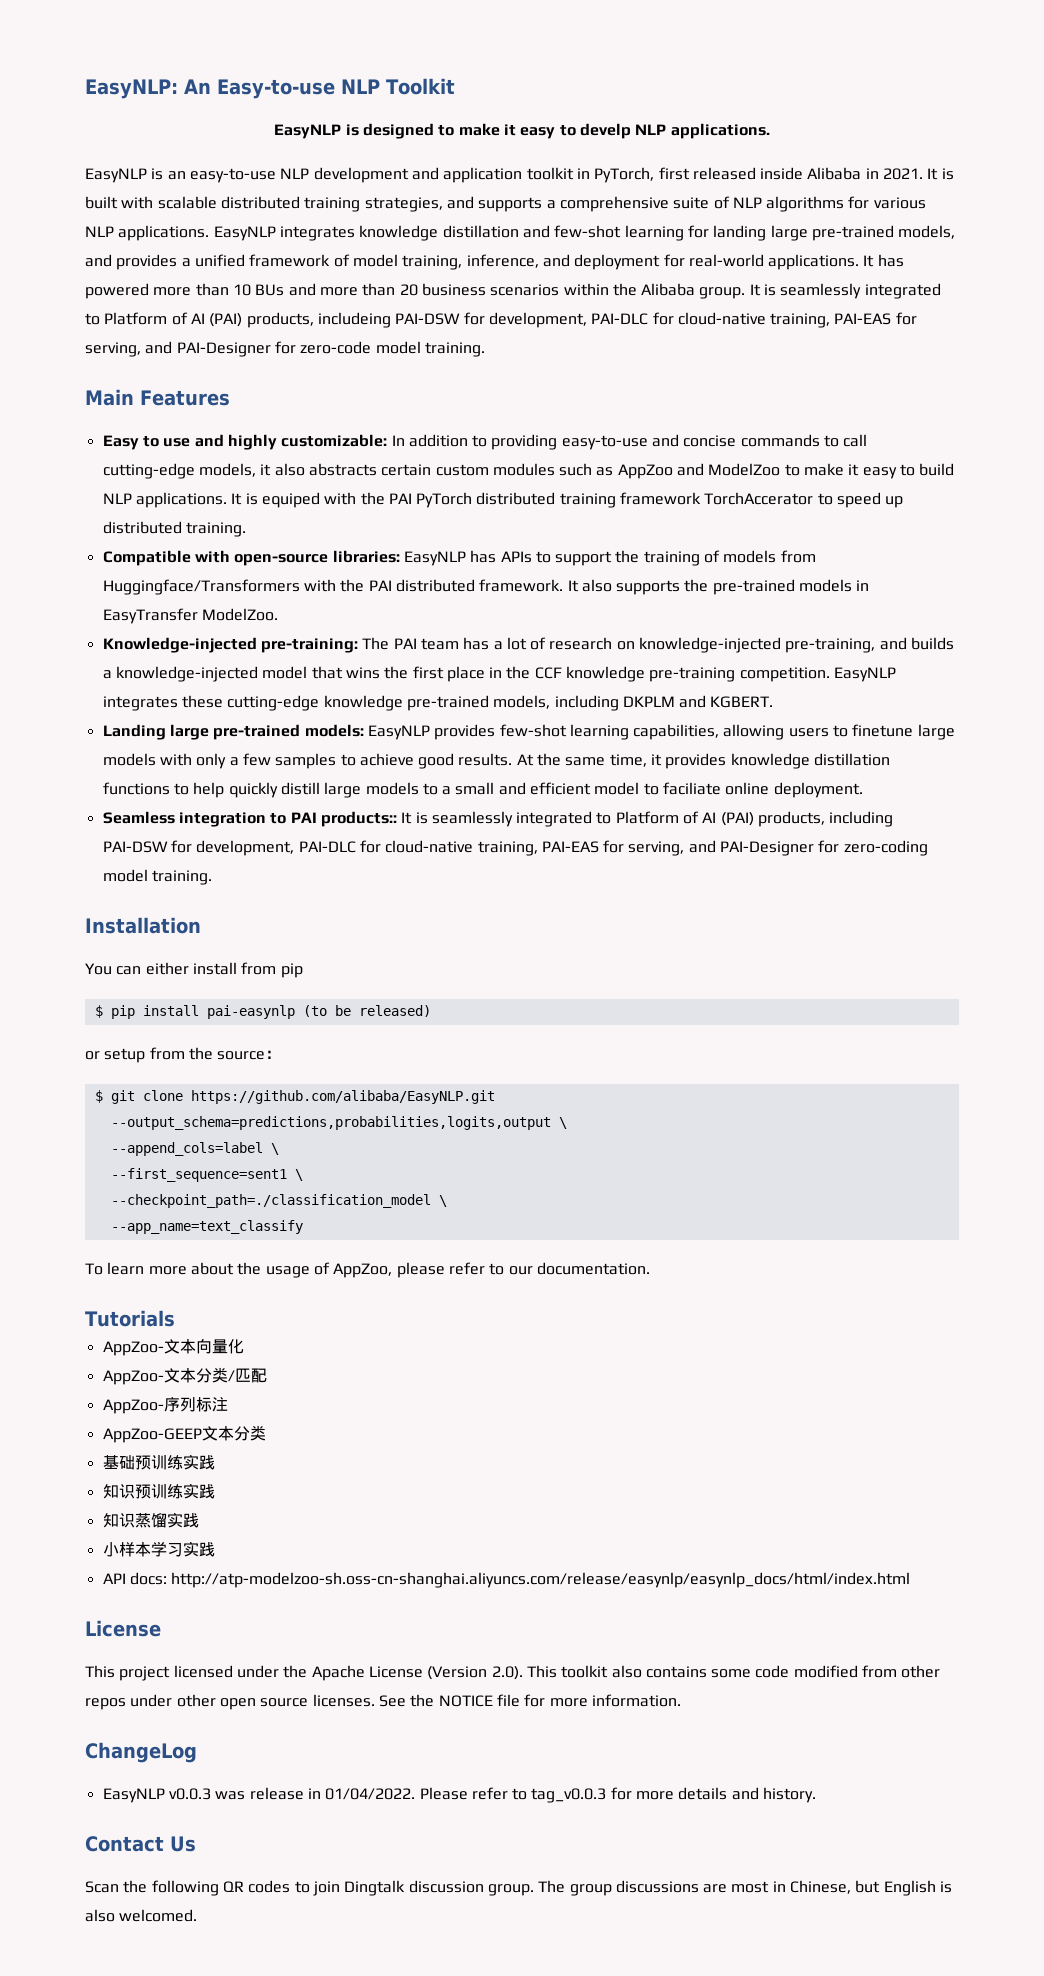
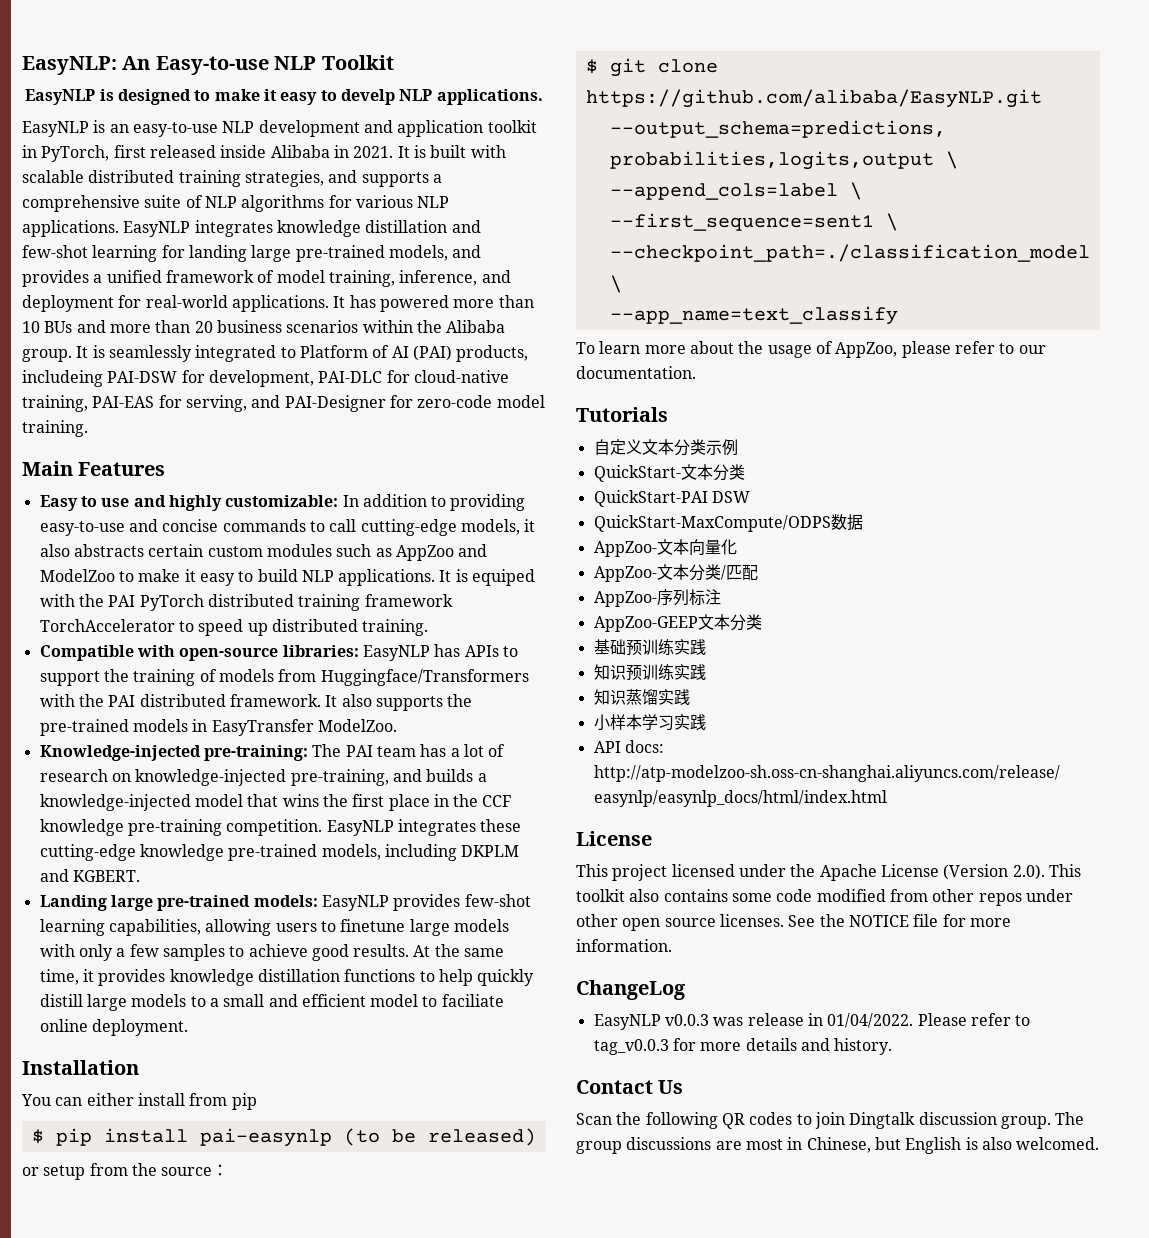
[704,492,814,505] TorchAccerator -> [39,619,175,632] TorchAccelerator
[102,811,894,827] [102,840,928,856] [102,869,212,885] // Seamless integration to PAI products:: It is seamlessly integrated to Platform of AI (PAI) products, including PAI-DSW for development, PAI-DLC for cloud-native training, PAI-EAS for serving, and PAI-Designer for zero-coding model training. -> (188, 1027) none
(175, 1318) none -> [593,439,738,456] [593,464,745,482] [593,490,750,507] [593,514,863,532] // 自定义文本分类示例 // QuickStart-文本分类 // QuickStart-PAI DSW // QuickStart-MaxCompute/ODPS数据

